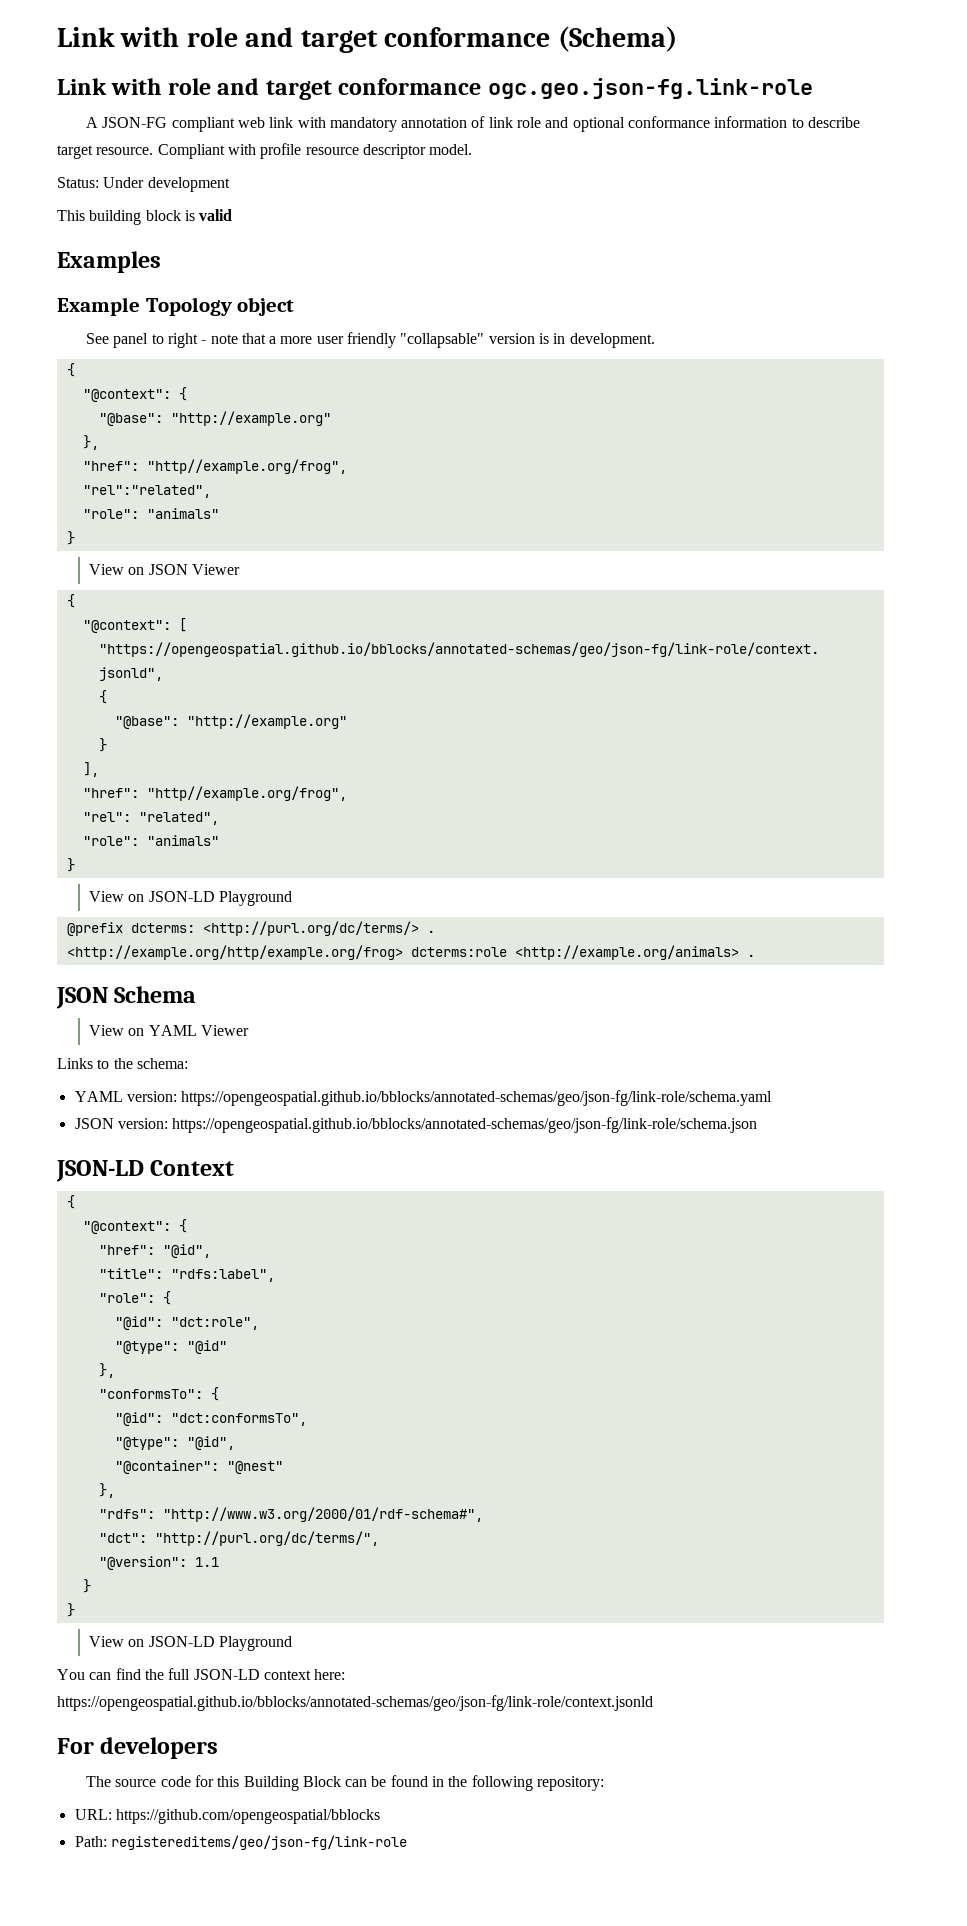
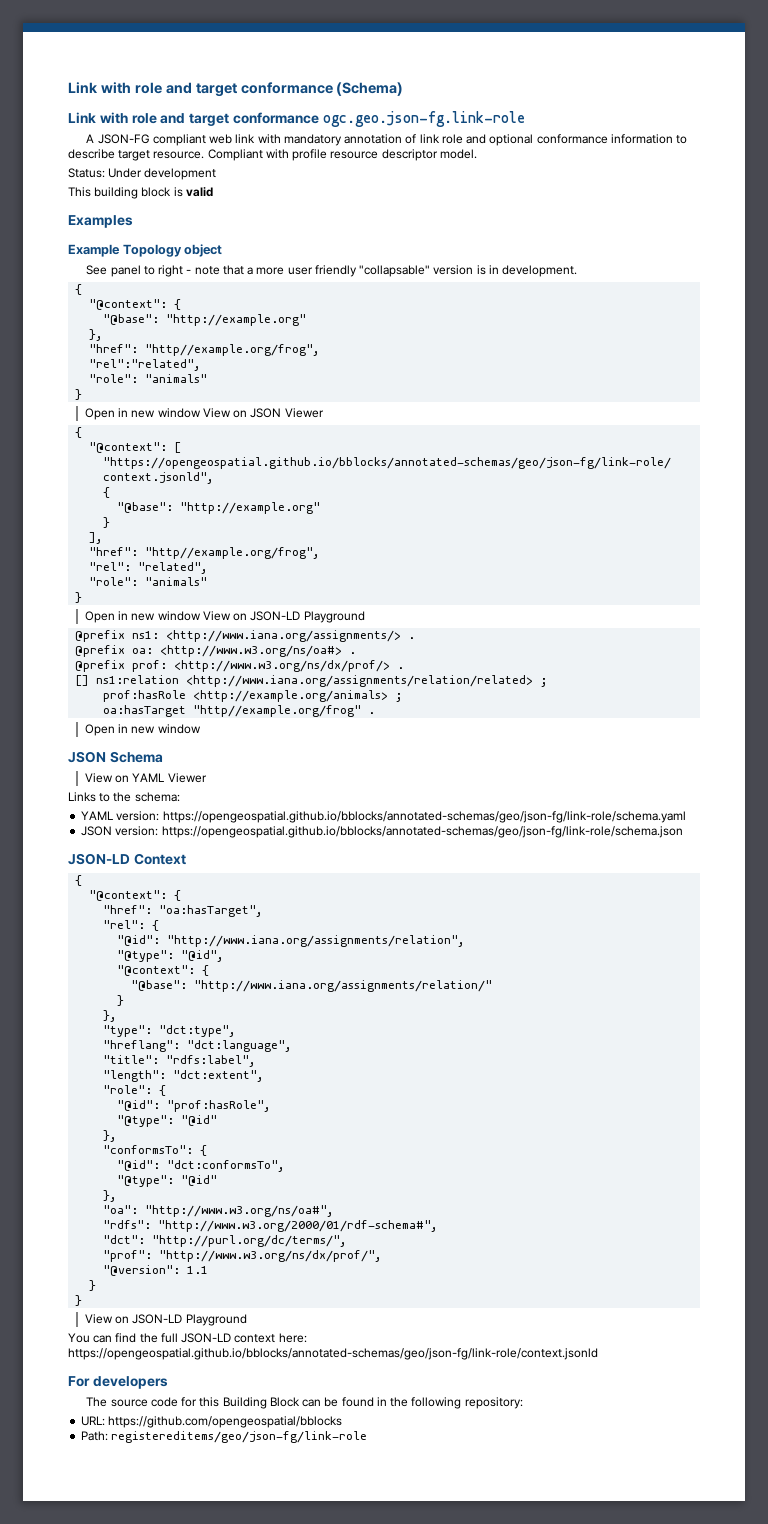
(75, 538) none -> [84,408,201,420] Open in new window
(75, 865) none -> [84,611,201,623] Open in new window
[130,921,435,936] [66,945,755,960] dcterms: <http://purl.org/dc/terms/> . // <http://example.org/http/example.org/frog> dcterms:role <http://example.org/animals> . -> [132,630,416,642] [75,645,357,657] [75,660,405,672] [75,675,549,687] [103,690,404,702] [103,705,376,717] [84,724,201,736] ns1: <http://www.iana.org/assignments/> . // @prefix oa: <http://www.w3.org/ns/oa#> . // @prefix prof: <http://www.w3.org/ns/dx/prof/> . // [] ns1:relation <http://www.iana.org/assignments/relation/related> ; // prof:hasRole <http://example.org/animals> ; // oa:hasTarget "http//example.org/frog" . // Open in new window
[162,1244,211,1258] "@id", -> [159,905,264,917] [103,920,160,931] [117,935,466,947] [117,950,225,962] [117,965,210,976] [131,980,493,992] [117,995,125,1006] [103,1010,118,1022] [103,1025,237,1037] [103,1040,293,1052] "oa:hasTarget", // "rel": { // "@id": "http://www.iana.org/assignments/relation", // "@type": "@id", // "@context": { // "@base": "http://www.iana.org/assignments/relation/" // } // }, // "type": "dct:type", // "hreflang": "dct:language",
(275, 1275) none -> [103,1070,265,1082] // "length": "dct:extent",
[170,1317,259,1330] "dct:role", -> [167,1100,272,1112] "prof:hasRole",
[186,1436,235,1450] [114,1460,283,1474] [98,1483,115,1498] "@id", // "@container": "@nest" // }, -> [181,1175,218,1186] [103,1190,118,1202] [103,1205,335,1217] "@id" // }, // "oa": "http://www.w3.org/ns/oa#",
(379, 1538) none -> [103,1250,383,1262] // "prof": "http://www.w3.org/ns/dx/prof/",

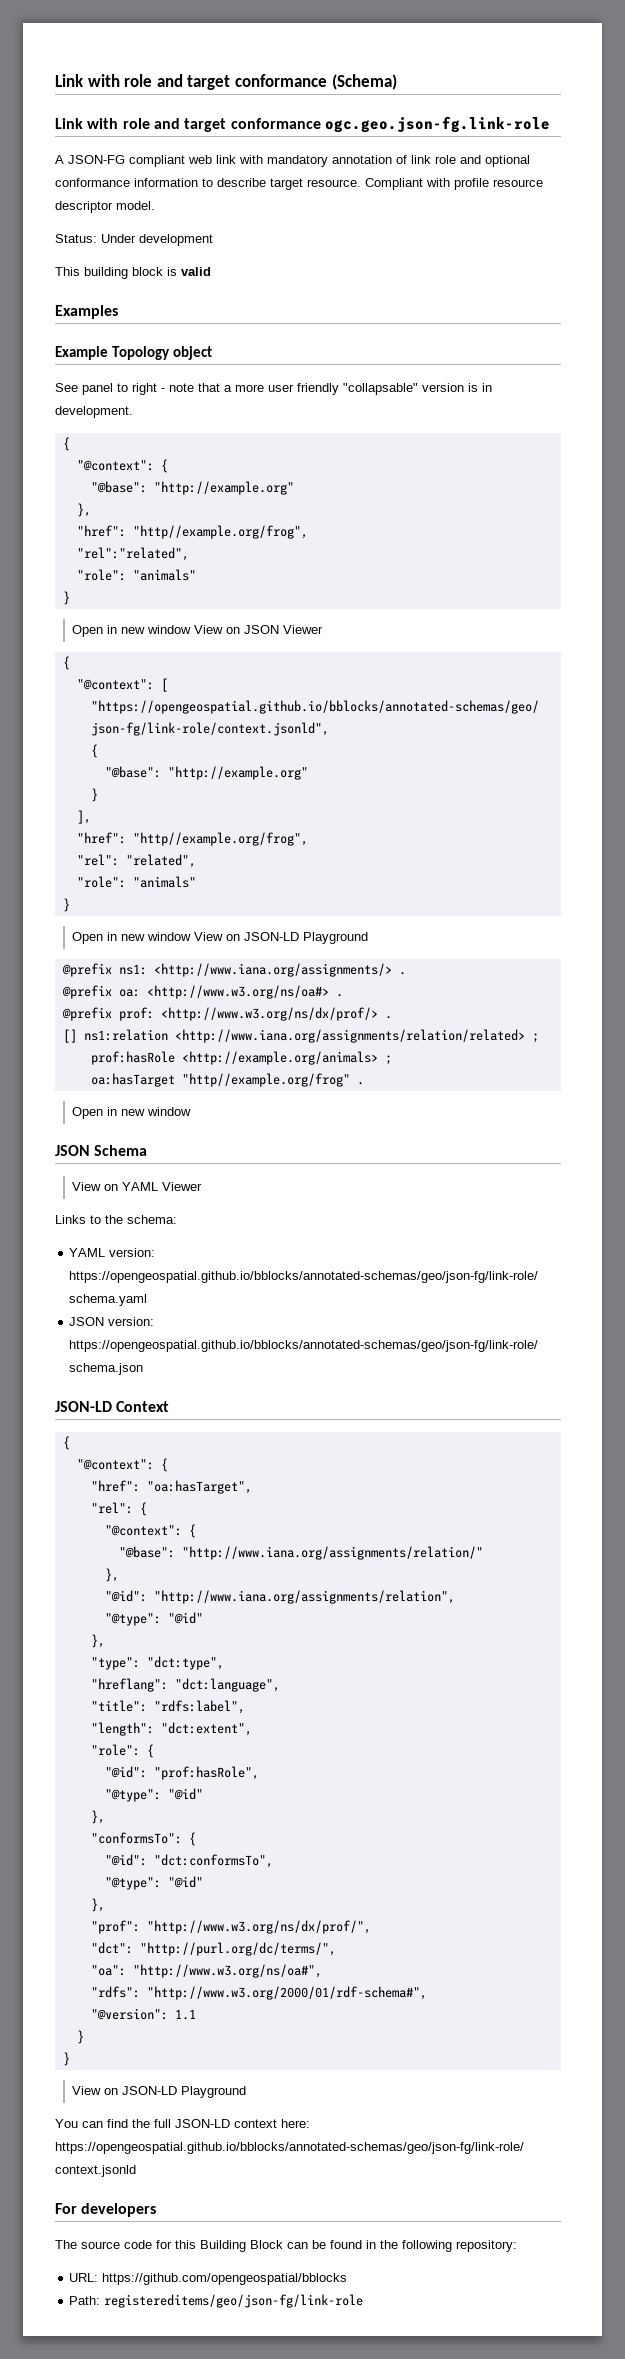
[117,935,466,947] [117,950,225,962] // "@id": "http://www.iana.org/assignments/relation", // "@type": "@id", -> (147, 1509) none
[117,995,125,1006] } -> [104,1568,119,1582] [104,1590,455,1604] [104,1612,203,1626] }, // "@id": "http://www.iana.org/assignments/relation", // "@type": "@id"
(118, 1196) none -> [90,1920,371,1934] [90,1942,336,1956] // "prof": "http://www.w3.org/ns/dx/prof/", // "dct": "http://purl.org/dc/terms/",
[103,1235,348,1247] [103,1250,383,1262] // "dct": "http://purl.org/dc/terms/", // "prof": "http://www.w3.org/ns/dx/prof/", -> (427, 1993) none

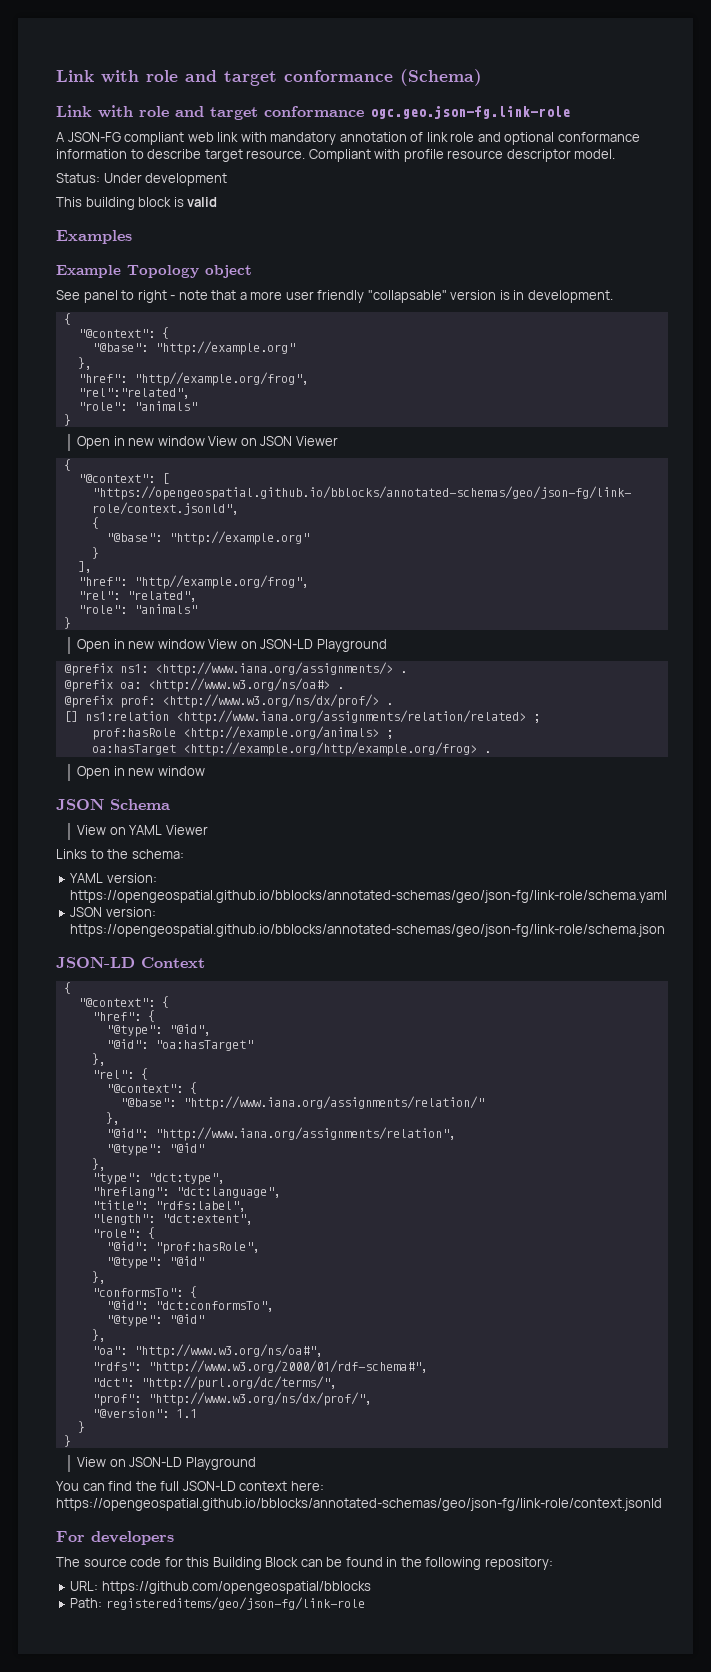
[181,1073,350,1087] "http//example.org/frog" -> [182,742,477,756] <http://example.org/http/example.org/frog>
[146,1480,252,1494] "oa:hasTarget", -> [147,1010,155,1022] [105,1024,211,1037] [105,1039,253,1051] [91,1053,106,1066] { // "@type": "@id", // "@id": "oa:hasTarget" // },
[90,1920,371,1934] [90,1942,336,1956] // "prof": "http://www.w3.org/ns/dx/prof/", // "dct": "http://purl.org/dc/terms/", -> (106, 1335) none
(427, 1993) none -> [91,1376,337,1390] [91,1392,372,1406] // "dct": "http://purl.org/dc/terms/", // "prof": "http://www.w3.org/ns/dx/prof/",

